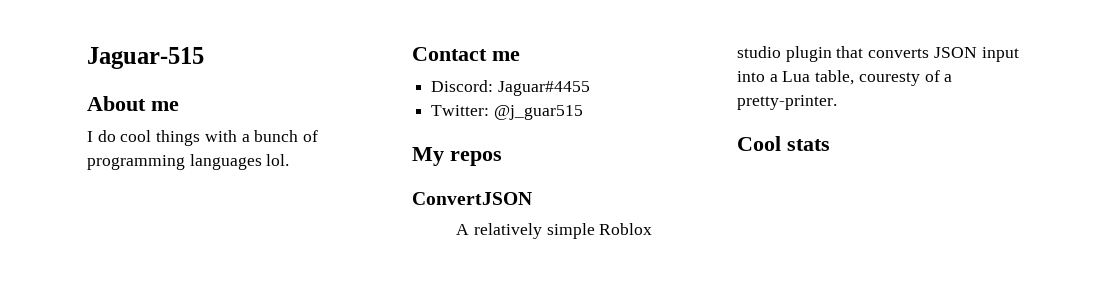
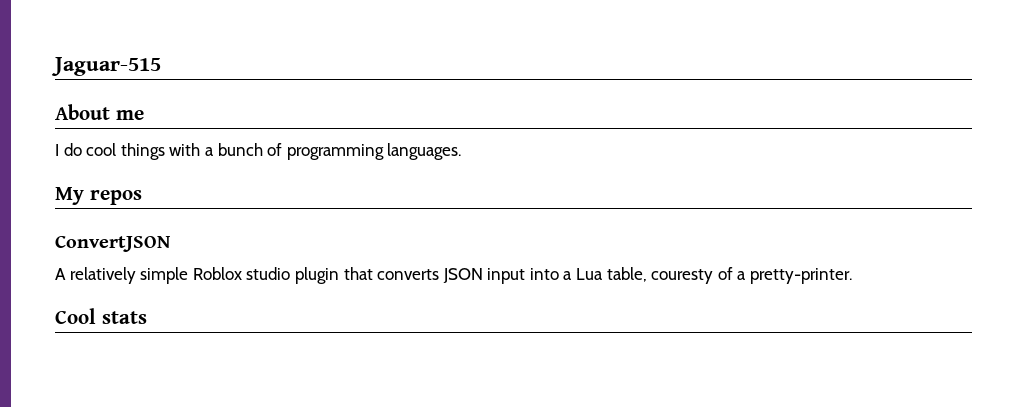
[189,154,290,170] [412,47,520,61] [431,80,590,96] [431,105,583,120] languages lol. // Contact me // Discord: Jaguar#4455 // Twitter: @j_guar515 -> [387,143,462,160] languages.

